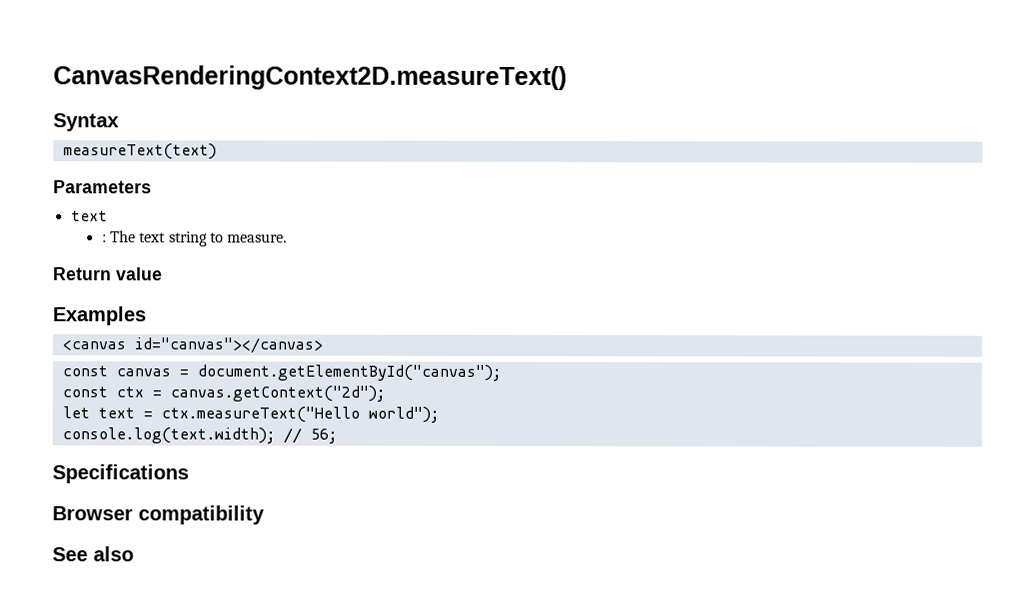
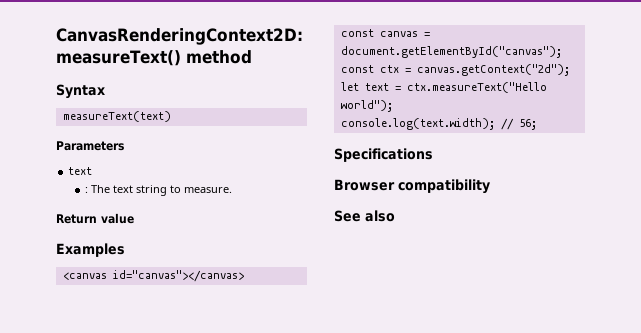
[53,65,567,91] CanvasRenderingContext2D.measureText() -> [56,28,303,45] [56,50,252,66] CanvasRenderingContext2D: measureText() method

